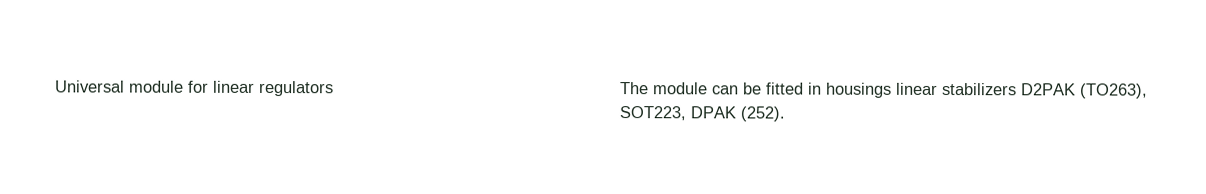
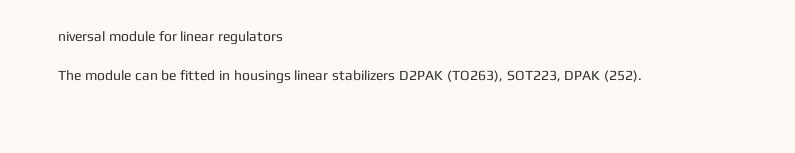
[55,80,125,93] Universal -> [58,31,105,42] niversal

